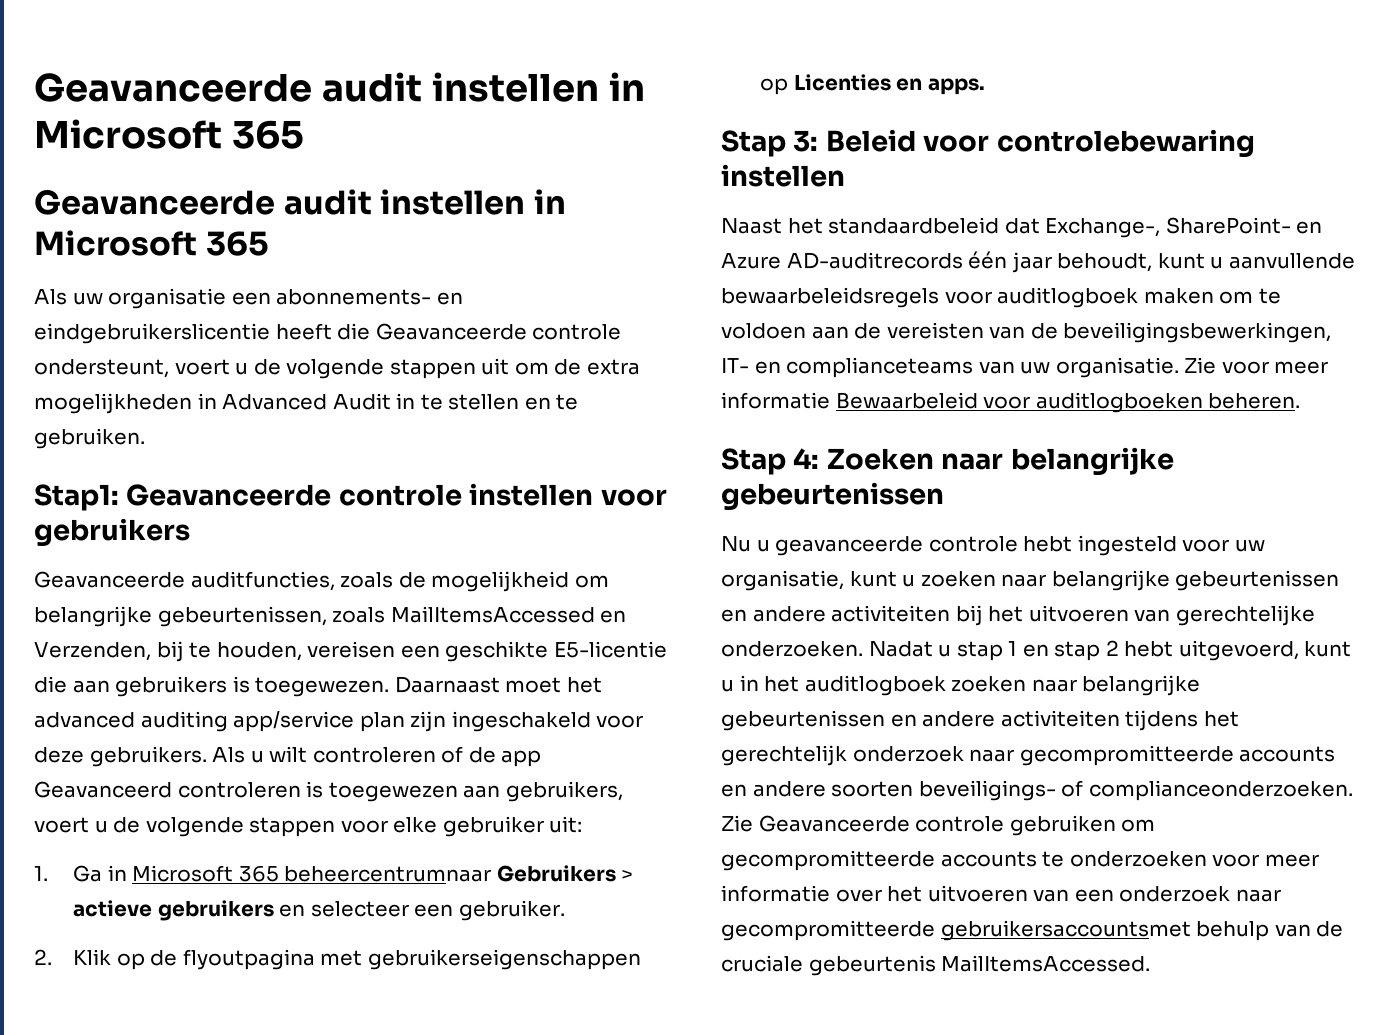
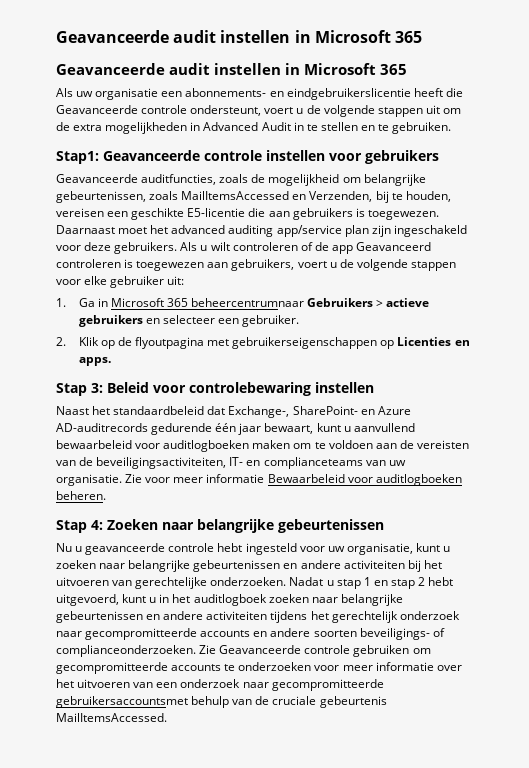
(963, 260) none -> [151,423,213,435] gedurende
[1057,253,1355,272] [721,287,1139,308] behoudt, kunt u aanvullende bewaarbeleidsregels voor auditlogboek -> [264,423,415,434] [56,440,250,452] bewaart, kunt u aanvullend bewaarbeleid voor auditlogboeken
[1063,322,1332,343] beveiligingsbewerkingen, -> [96,457,227,469] beveiligingsactiviteiten,

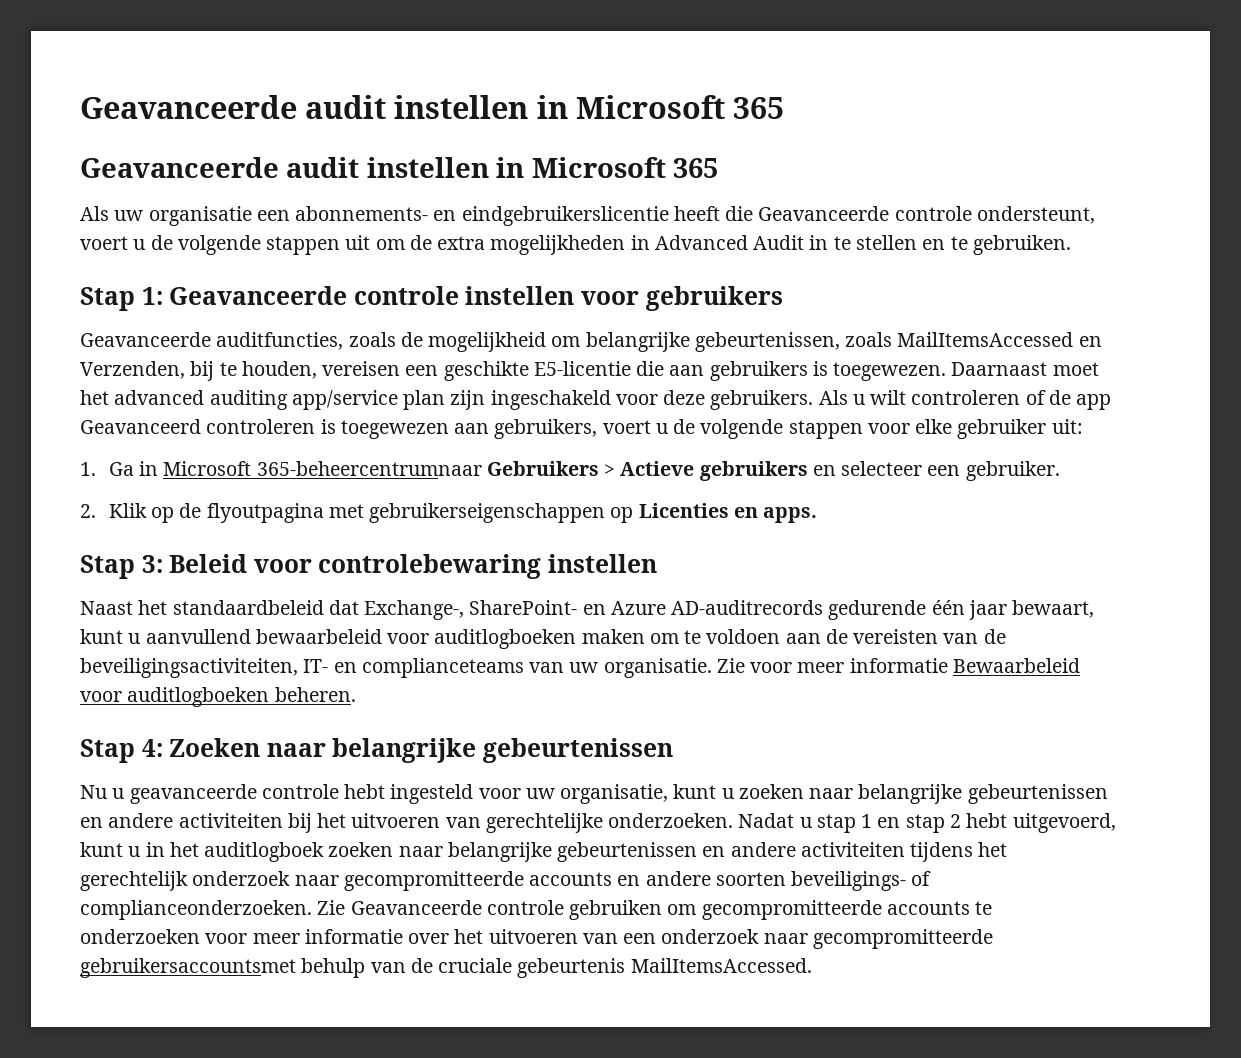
[56,151,99,164] Stap1: -> [80,287,163,311] Stap 1:
[166,298,305,307] 365 beheercentrumnaar -> [256,461,482,476] 365-beheercentrumnaar
[386,298,430,307] actieve -> [620,461,695,476] Actieve

